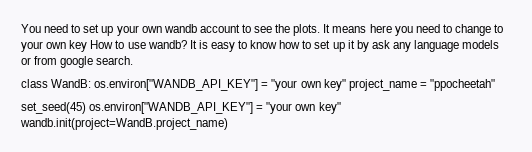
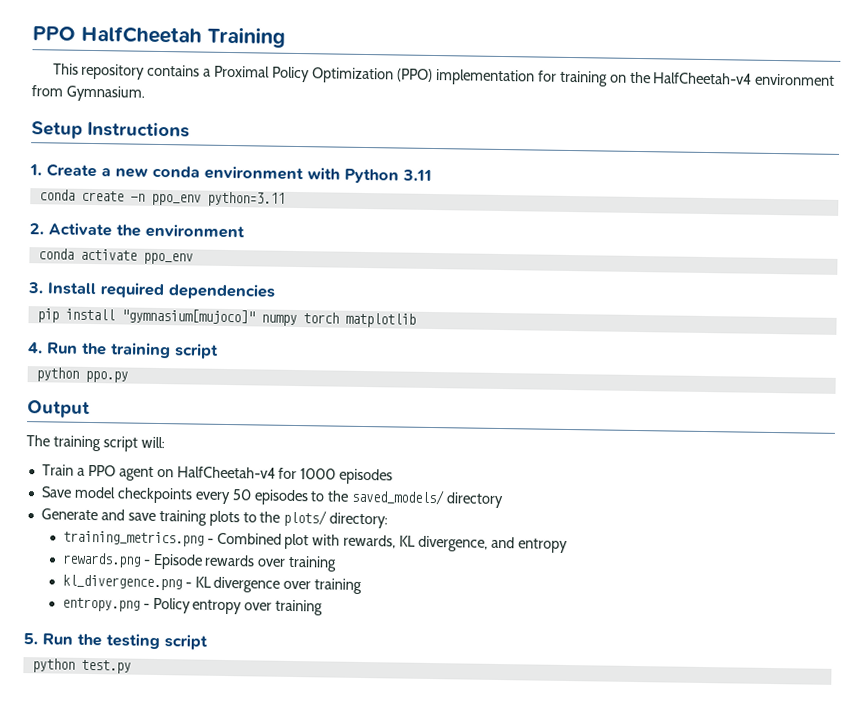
[21,24,504,36] [21,40,500,52] [21,56,134,68] [21,79,495,91] [21,102,341,114] [20,118,228,130] You need to set up your own wandb account to see the plots. It means here you need to change to your own key How to use wandb? It is easy to know how to set up it by ask any language models or from google search. // class WandB: os.environ["WANDB_API_KEY"] = "your own key" project_name = "ppocheetah" // set_seed(45) os.environ["WANDB_API_KEY"] = "your own key" wandb.init(project=WandB.project_name) -> [32,25,286,48] [52,63,836,87] [31,85,145,102] [31,121,190,139] [29,163,432,184] [38,189,285,207] [29,222,245,239] [37,248,193,265] [27,282,276,300] [36,308,416,328] [28,342,219,359] [35,367,128,383] [27,400,90,418] [26,435,165,452] [41,464,394,485] [40,486,505,509] [40,508,389,529] [62,530,568,554] [61,552,338,572] [61,574,363,595] [61,597,324,616] [23,633,208,650] [31,658,131,674] PPO HalfCheetah Training // This repository contains a Proximal Policy Optimization (PPO) implementation for training on the HalfCheetah-v4 environment from Gymnasium. // Setup Instructions // 1. Create a new conda environment with Python 3.11 // conda create -n ppo_env python=3.11 // 2. Activate the environment // conda activate ppo_env // 3. Install required dependencies // pip install "gymnasium[mujoco]" numpy torch matplotlib // 4. Run the training script // python ppo.py // Output // The training script will: // Train a PPO agent on HalfCheetah-v4 for 1000 episodes // Save model checkpoints every 50 episodes to the saved_models/ directory // Generate and save training plots to the plots/ directory: // training_metrics.png - Combined plot with rewards, KL divergence, and entropy // rewards.png - Episode rewards over training // kl_divergence.png - KL divergence over training // entropy.png - Policy entropy over training // 5. Run the testing script // python test.py

